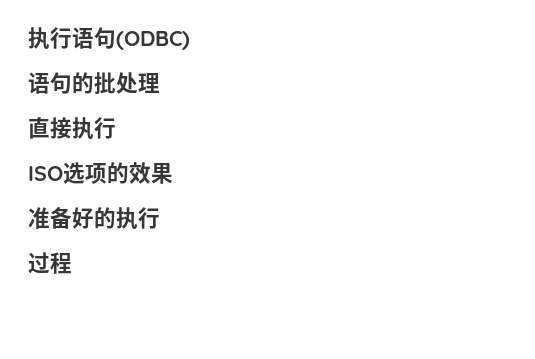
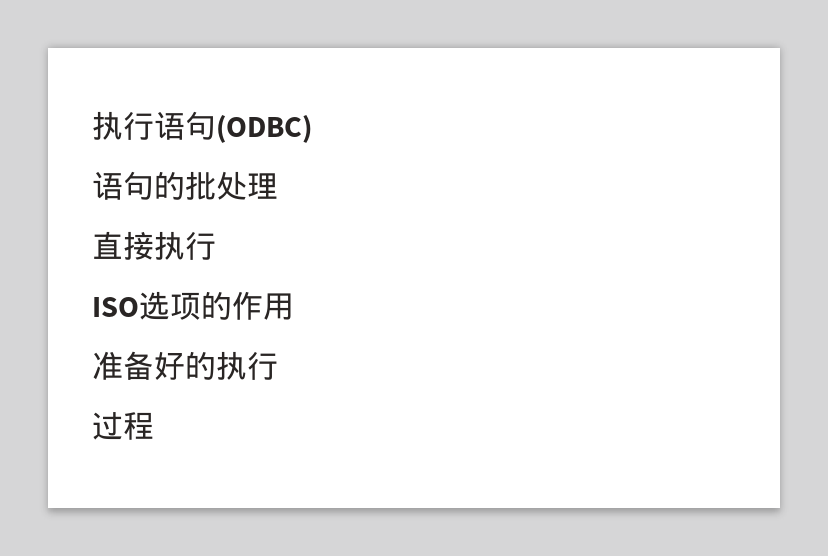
[129,162,173,184] 效果 -> [232,291,294,320] 作用

